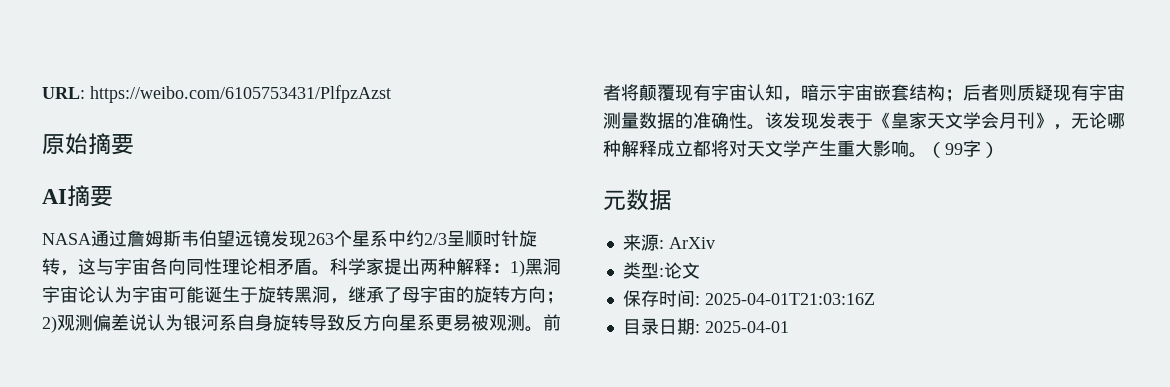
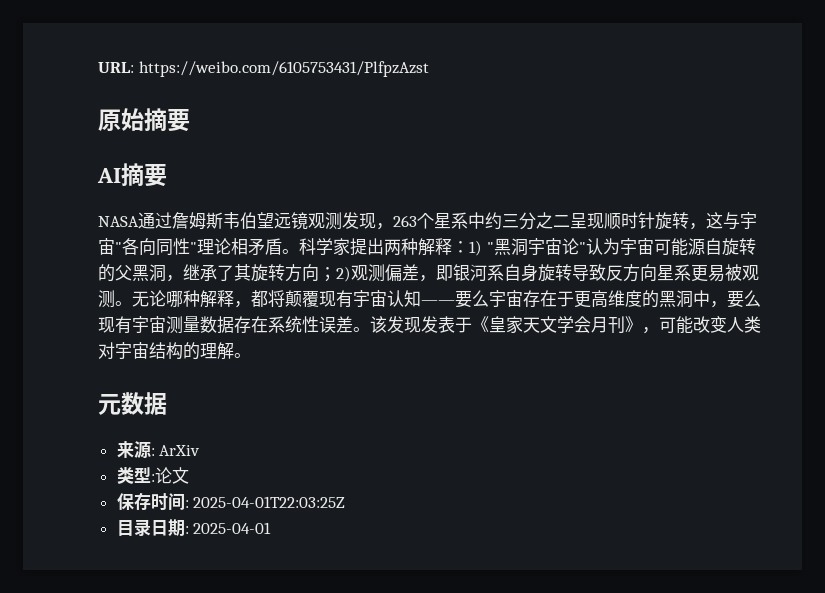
[271,230,307,247] 发现 -> [308,212,393,230] 观测发现，
[424,230,465,247] 2/3呈 -> [502,212,604,230] 三分之二呈现
(150, 266) none -> [115,242,122,253] "
(222, 266) none -> [190,242,197,253] "
(525, 268) none -> [486,242,494,253] "
(96, 294) none -> [578,242,586,253] "
[204,286,294,303] 诞生于旋转 -> [687,238,756,256] [98,264,132,282] 源自旋转的父
[402,286,474,303] 母宇宙的 -> [234,264,251,281] 其
[129,314,183,331] 说认为 -> [419,265,453,282] ，即
[543,314,561,331] [603,84,621,101] 前者 -> [132,290,268,308] 无论哪种解释，都
[783,84,1053,102] ，暗示宇宙嵌套结构；后者则质疑 -> [421,290,761,308] ——要么宇宙存在于更高维度的黑洞中，要么
[675,112,747,129] 的准确性 -> [234,316,353,333] 存在系统性误差
[1071,112,1125,129] [603,140,999,158] 无论哪种解释成立都将对天文学产生重大影响。（99字） -> [659,316,761,334] [98,342,251,360] 可能改变人类对宇宙结构的理解。
[704,293,875,305] 2025-04-01T21:03:16Z -> [193,496,346,508] 2025-04-01T22:03:25Z

